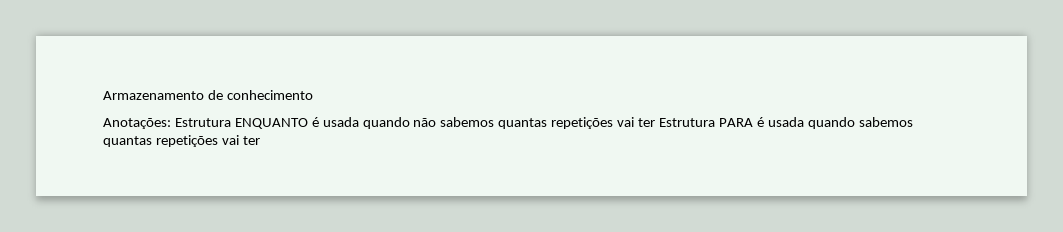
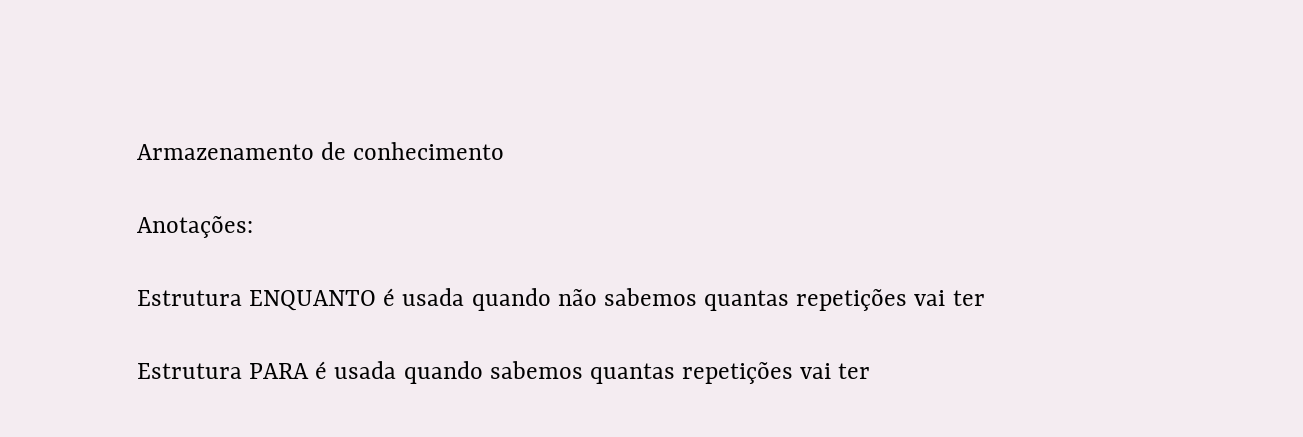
(171, 123) none -> (253, 227) //
(656, 122) none -> (985, 298) //

